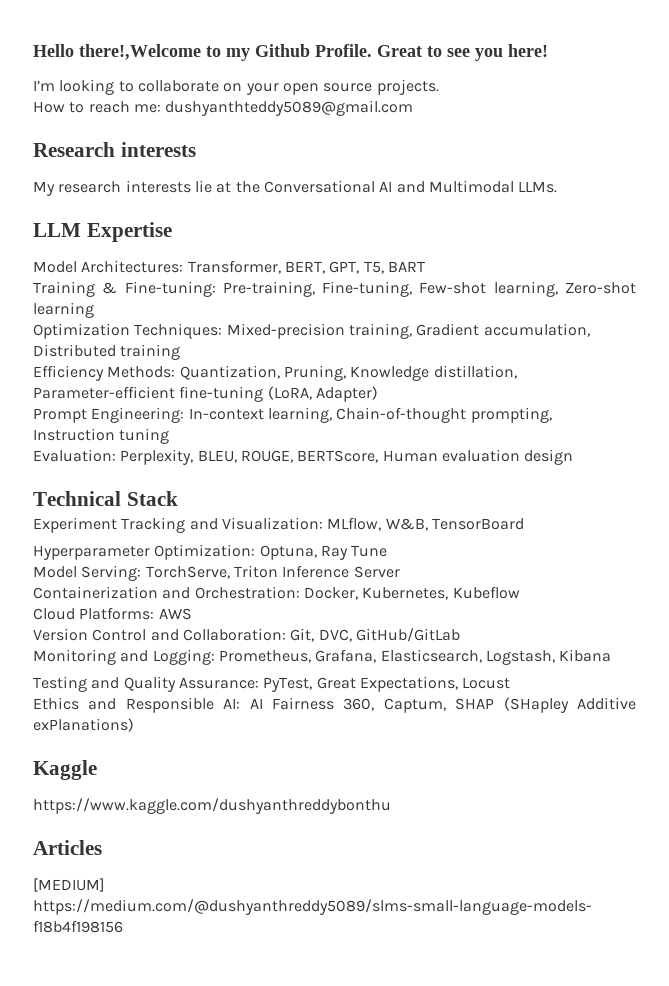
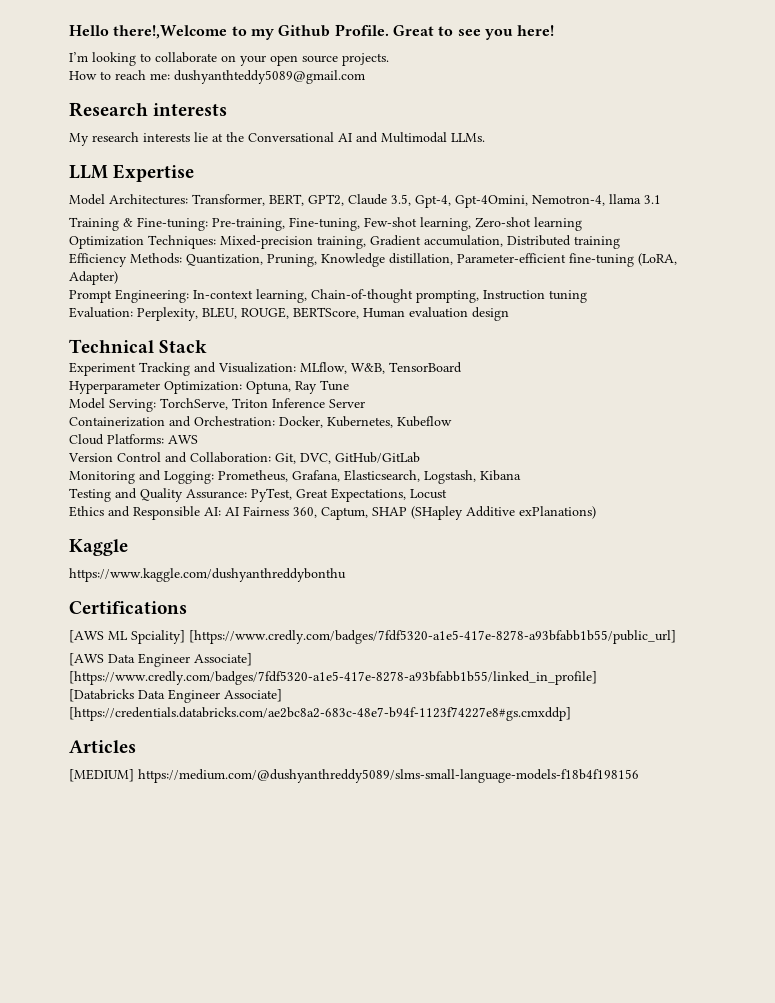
[329,261,425,274] GPT, T5, BART -> [308,194,661,208] GPT2, Claude 3.5, Gpt-4, Gpt-4Omini, Nemotron-4, llama 3.1
(391, 806) none -> [69,601,187,614] [69,630,676,644] [69,653,252,667] [69,671,597,685] [69,689,282,703] [69,707,571,721] // Certifications // [AWS ML Spciality] [https://www.credly.com/badges/7fdf5320-a1e5-417e-8278-a93bfabb1b55/public_url] // [AWS Data Engineer Associate] [https://www.credly.com/badges/7fdf5320-a1e5-417e-8278-a93bfabb1b55/linked_in_profile] // [Databricks Data Engineer Associate] [https://credentials.databricks.com/ae2bc8a2-683c-48e7-b94f-1123f74227e8#gs.cmxddp]

